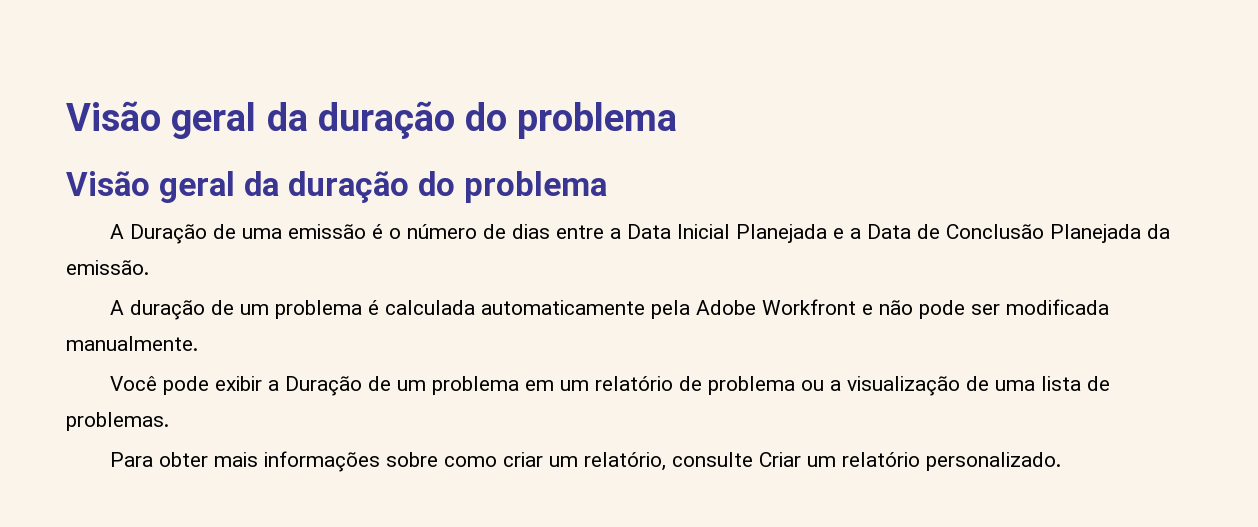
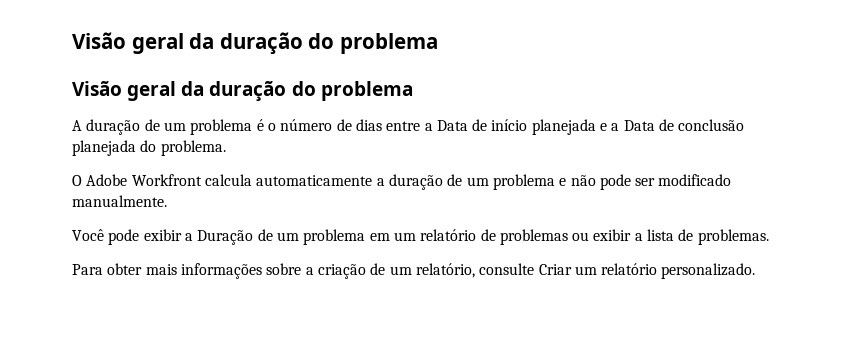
[129,224,366,244] Duração de uma emissão -> [86,119,253,135] duração de um problema
[676,224,827,243] Inicial Planejada -> [472,119,596,135] de início planejada
[945,224,1170,243] [66,260,149,275] [109,299,856,320] Conclusão Planejada da emissão. // A duração de um problema é calculada automaticamente pela Adobe Workfront -> [678,119,745,131] [72,140,226,156] [72,174,555,190] conclusão planejada do problema. // O Adobe Workfront calcula automaticamente a duração de um problema
[1005,299,1109,315] modificada -> [658,174,732,186] modificado
[707,376,1035,396] problema ou a visualização de uma -> [499,229,643,245] problemas ou exibir a
[443,452,543,467] como criar -> [305,263,386,279] a criação de

